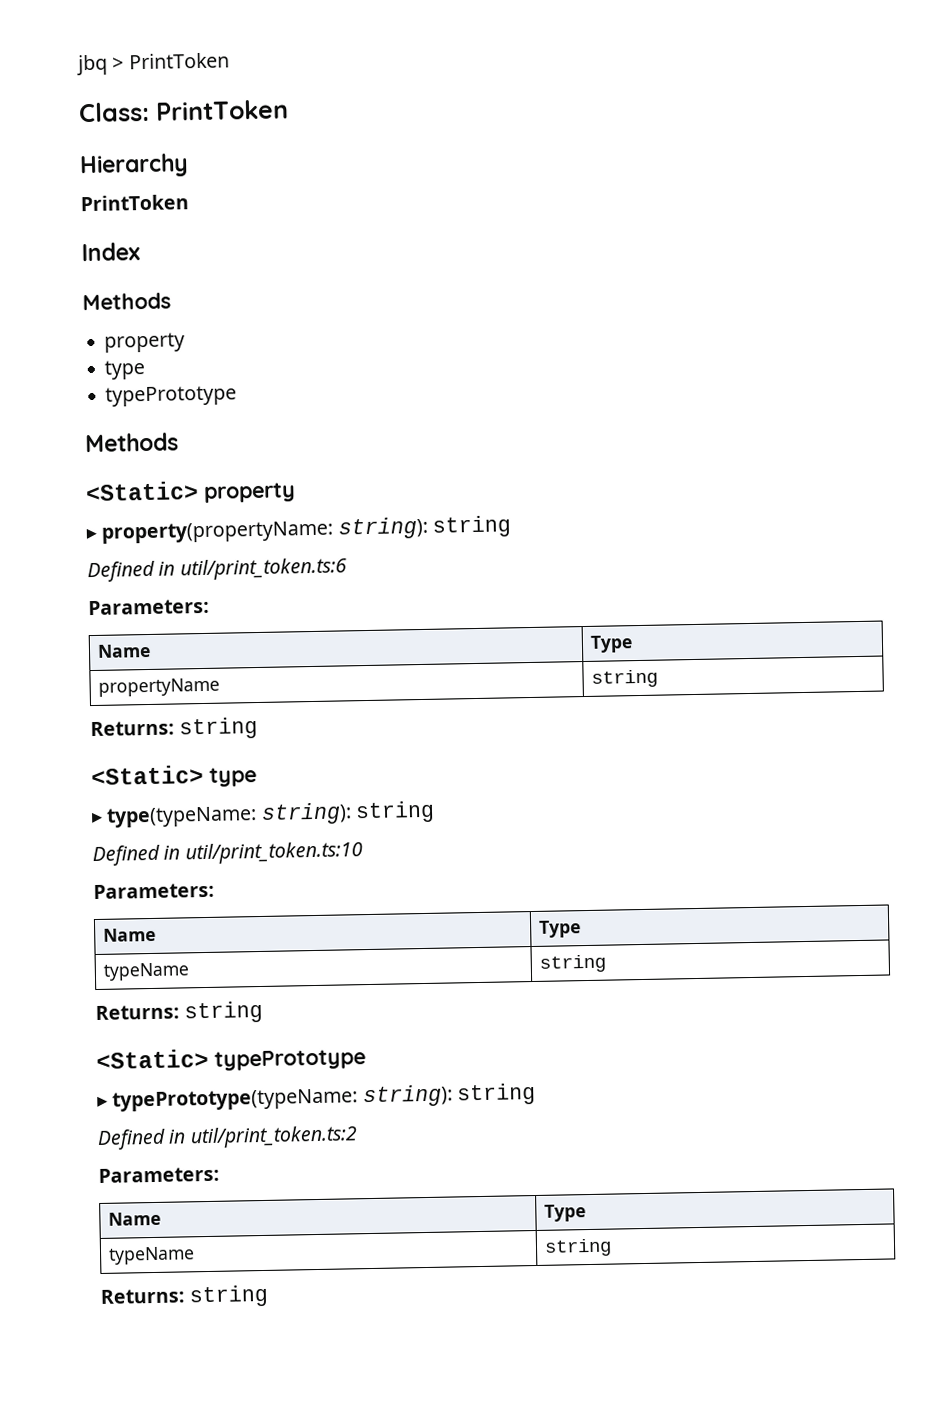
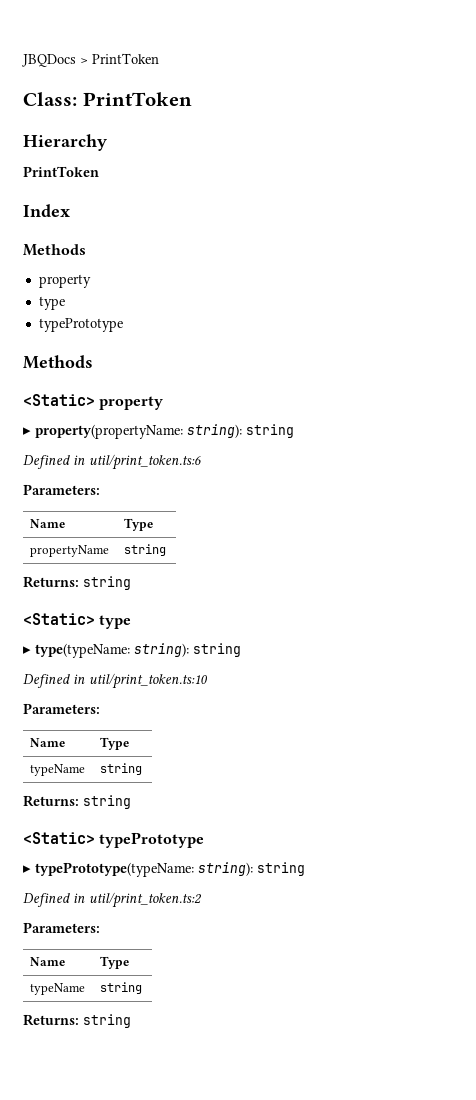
[76,54,108,76] jbq -> [22,54,76,67] JBQDocs

